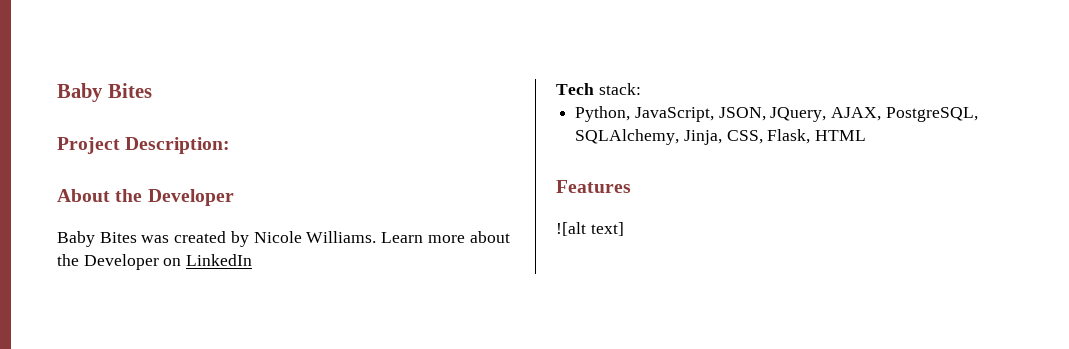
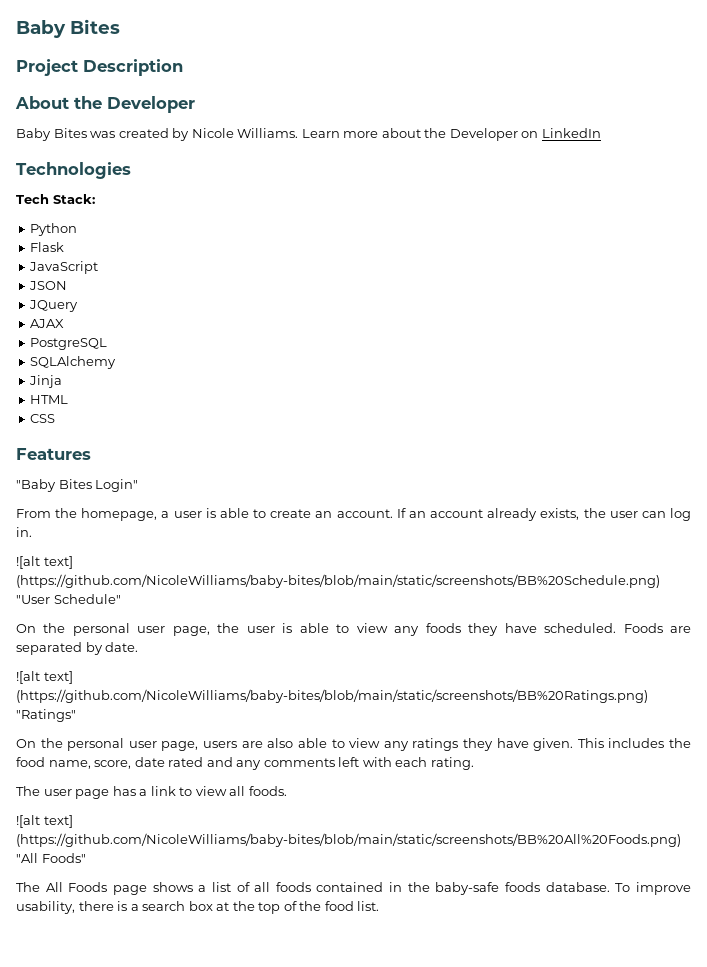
[125,137,231,154] Description: -> [83,59,183,76] Description
(253, 260) none -> [16,162,131,179] // Technologies
[598,83,641,95] [575,106,978,122] [575,129,811,145] stack: // Python, JavaScript, JSON, JQuery, AJAX, PostgreSQL, SQLAlchemy, Jinja, CSS, Flask, -> [52,194,95,204] [30,223,78,236] [30,242,65,252] [29,261,99,274] [29,281,68,290] [29,300,79,312] [30,319,65,328] [30,338,108,350] [30,356,117,369] [29,375,63,388] Stack: // Python // Flask // JavaScript // JSON // JQuery // AJAX // PostgreSQL // SQLAlchemy // Jinja //
(867, 135) none -> [30,414,56,423] // CSS
[556,222,624,236] ![alt text] -> [16,479,139,492] [16,508,691,521] [16,527,32,537] [16,556,73,569] [16,574,660,588] [16,594,121,604] [16,623,692,636] [16,642,139,655] [16,671,73,684] [16,689,648,703] [16,709,76,722] [16,738,691,751] [16,757,474,770] [16,786,287,799] [16,815,73,828] [16,833,681,847] [16,853,86,863] [16,882,691,895] [16,901,380,914] "Baby Bites Login" // From the homepage, a user is able to create an account. If an account already exists, the user can log in. // ![alt text] (https://github.com/NicoleWilliams/baby-bites/blob/main/static/screenshots/BB%20Schedule.png) "User Schedule" // On the personal user page, the user is able to view any foods they have scheduled. Foods are separated by date. // ![alt text] (https://github.com/NicoleWilliams/baby-bites/blob/main/static/screenshots/BB%20Ratings.png) "Ratings" // On the personal user page, users are also able to view any ratings they have given. This includes the food name, score, date rated and any comments left with each rating. // The user page has a link to view all foods. // ![alt text] (https://github.com/NicoleWilliams/baby-bites/blob/main/static/screenshots/BB%20All%20Foods.png) "All Foods" // The All Foods page shows a list of all foods contained in the baby-safe foods database. To improve usability, there is a search box at the top of the food list.

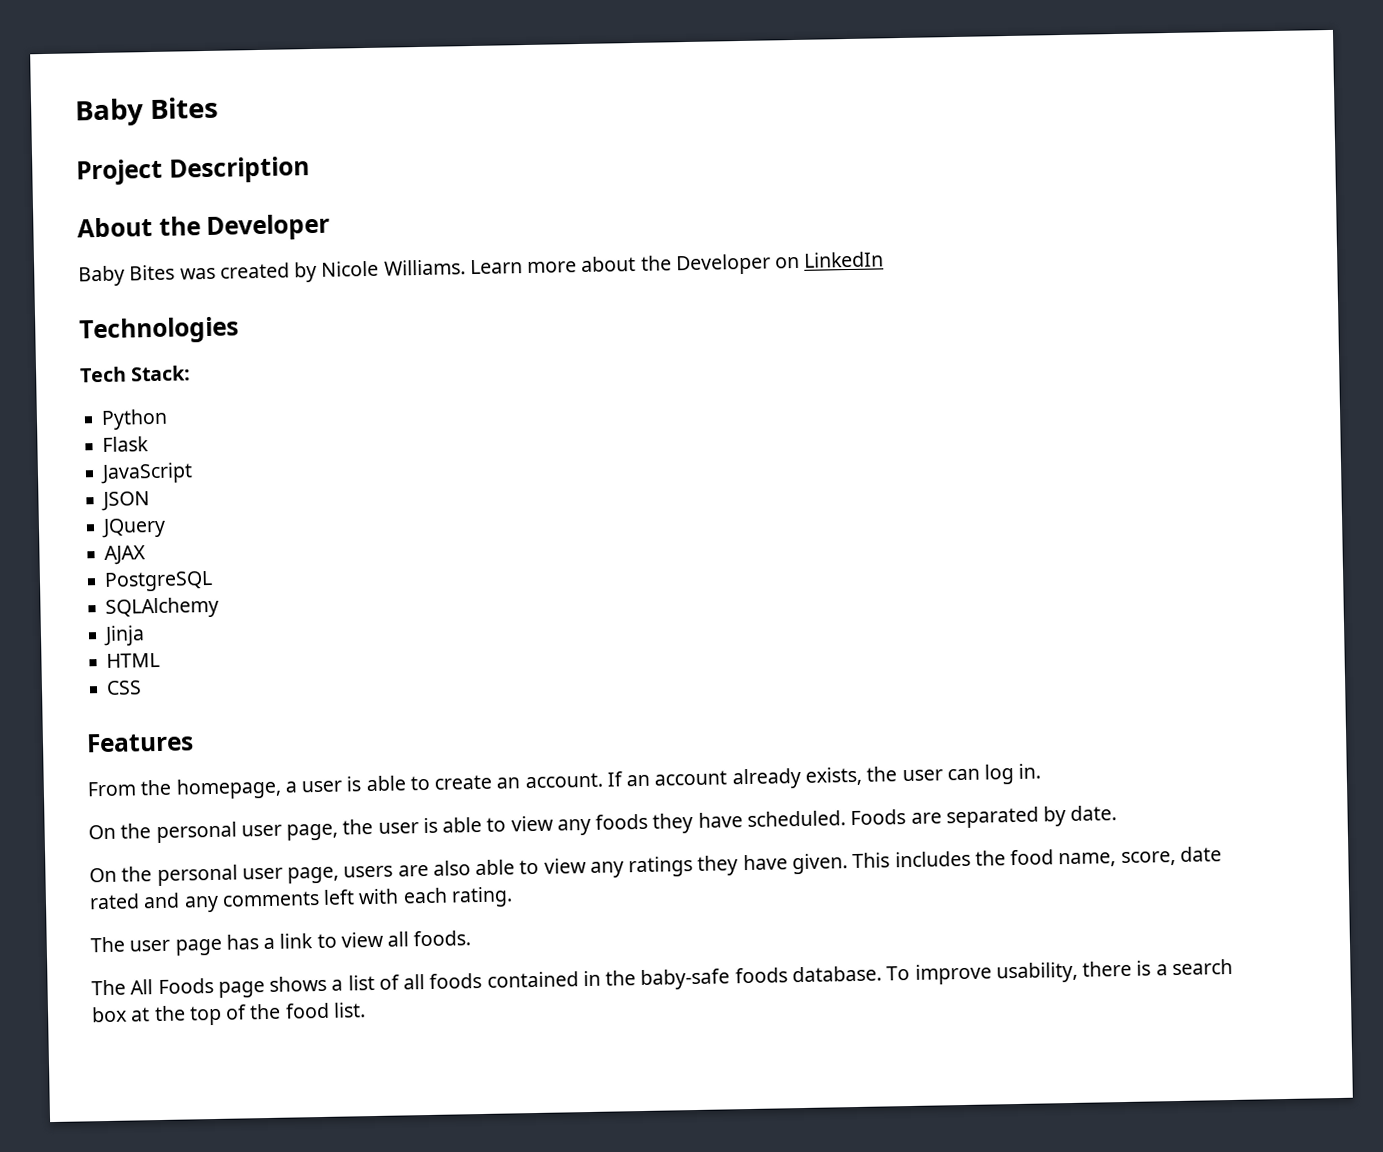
[16,479,139,492] // "Baby Bites Login" -> (194, 742) none
[16,556,73,569] [16,574,660,588] [16,594,121,604] // ![alt text] (https://github.com/NicoleWilliams/baby-bites/blob/main/static/screenshots/BB%20Schedule.png) "User Schedule" -> (1042, 771) none
[16,671,73,684] [16,689,648,703] [16,709,76,722] // ![alt text] (https://github.com/NicoleWilliams/baby-bites/blob/main/static/screenshots/BB%20Ratings.png) "Ratings" -> (1118, 813) none
[16,815,73,828] [16,833,681,847] [16,853,86,863] // ![alt text] (https://github.com/NicoleWilliams/baby-bites/blob/main/static/screenshots/BB%20All%20Foods.png) "All Foods" -> (472, 938) none

